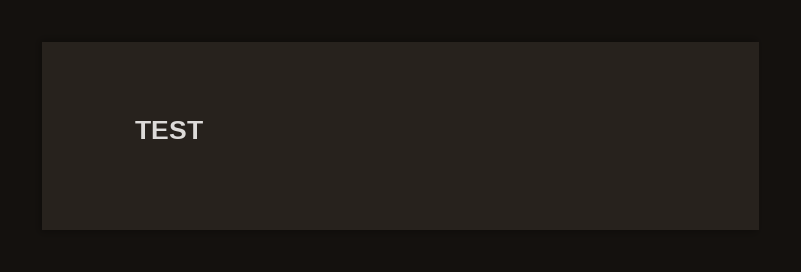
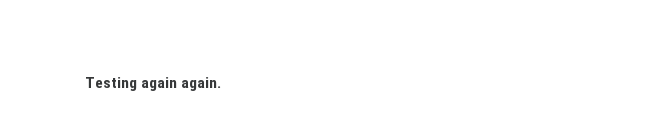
[135,121,203,139] TEST -> [85,77,222,91] Testing again again.

